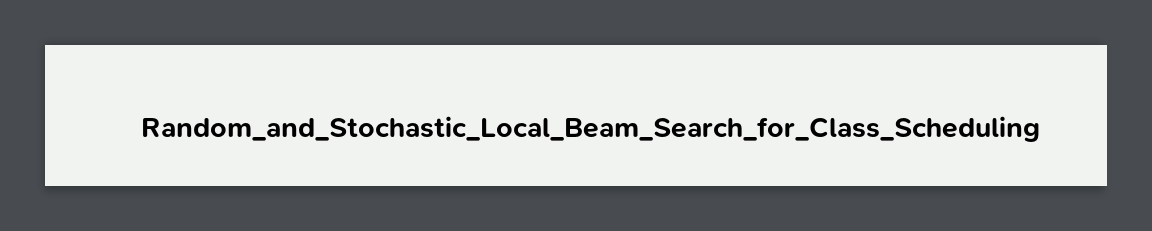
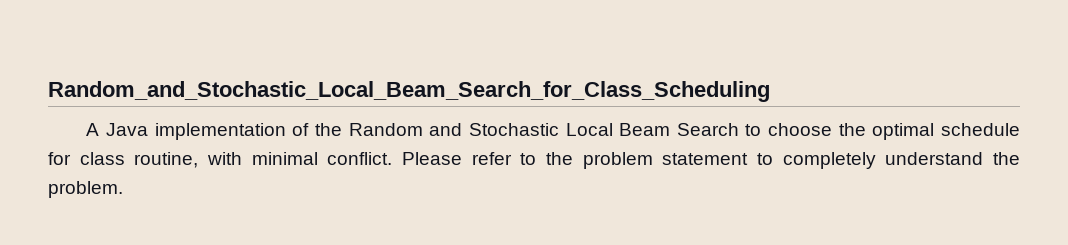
(1040, 129) none -> [86,123,1021,140] [48,152,1020,169] [48,181,123,198] // A Java implementation of the Random and Stochastic Local Beam Search to choose the optimal schedule for class routine, with minimal conflict. Please refer to the problem statement to completely understand the problem.

